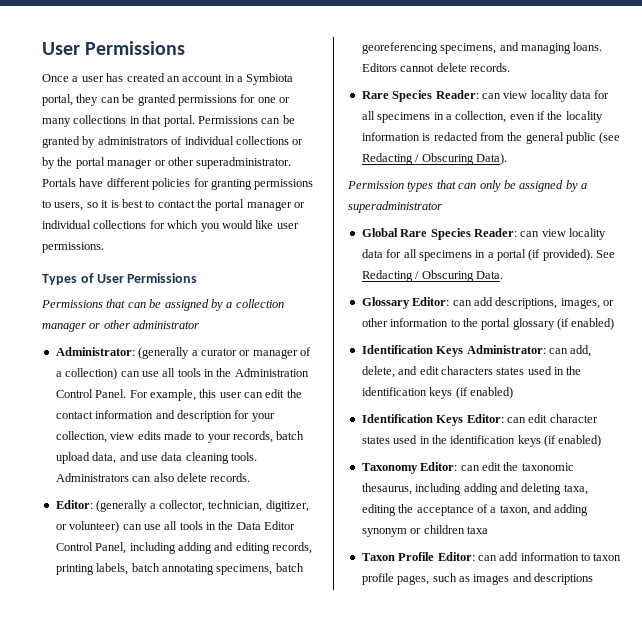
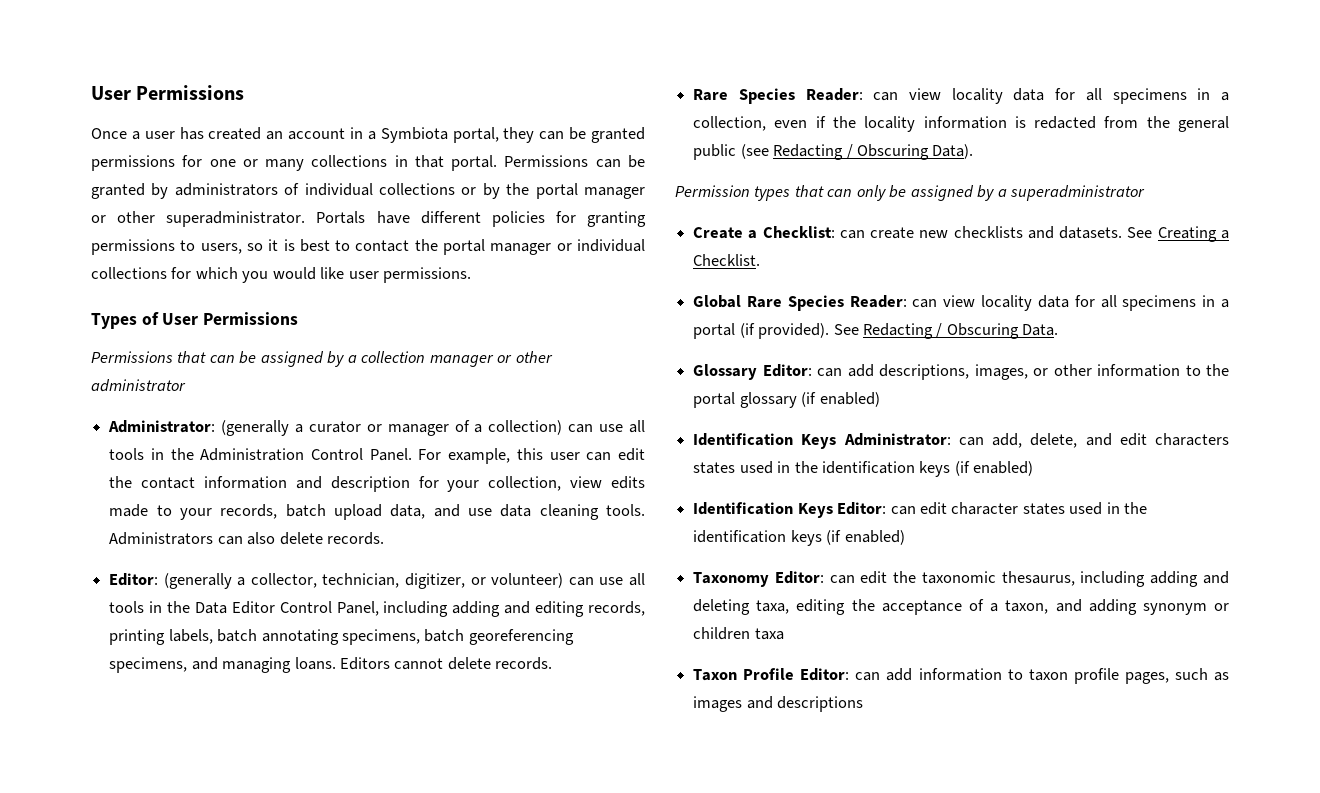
(442, 207) none -> [693,226,1229,242] [693,254,761,266] // Create a Checklist: can create new checklists and datasets. See Creating a Checklist.

